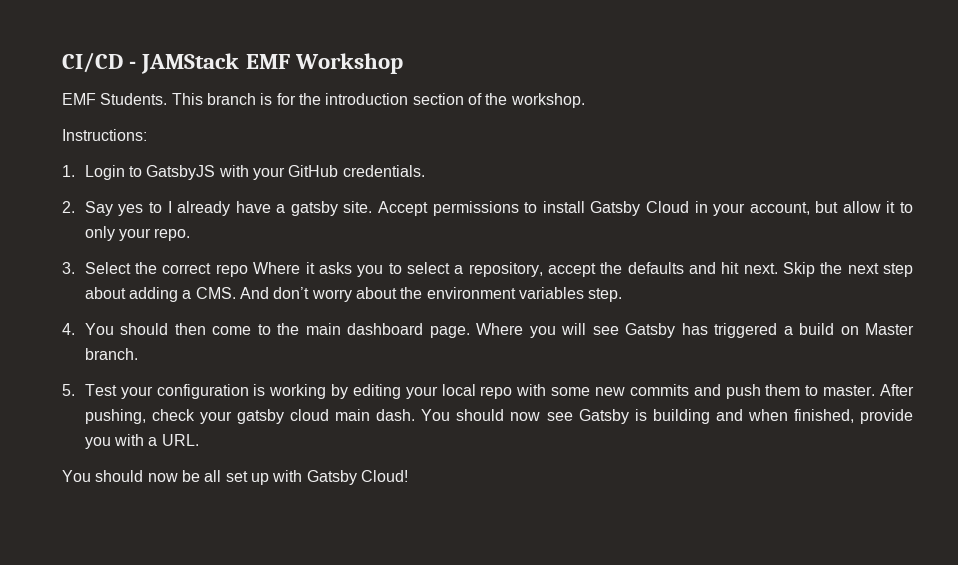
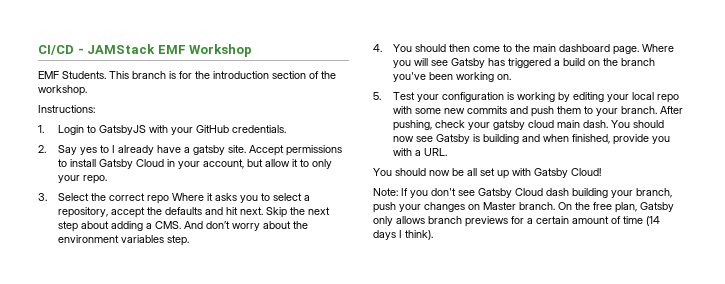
[864,323,914,335] [84,348,138,360] Master branch. -> [602,58,655,66] [392,72,511,82] the branch you've been working on.
[823,385,876,396] master. -> [595,106,657,116] your branch.
(408, 476) none -> [373,188,672,198] [373,202,674,213] [373,216,660,227] [373,230,433,240] // Note: If you don't see Gatsby Cloud dash building your branch, push your changes on Master branch. On the free plan, Gatsby only allows branch previews for a certain amount of time (14 days I think).

